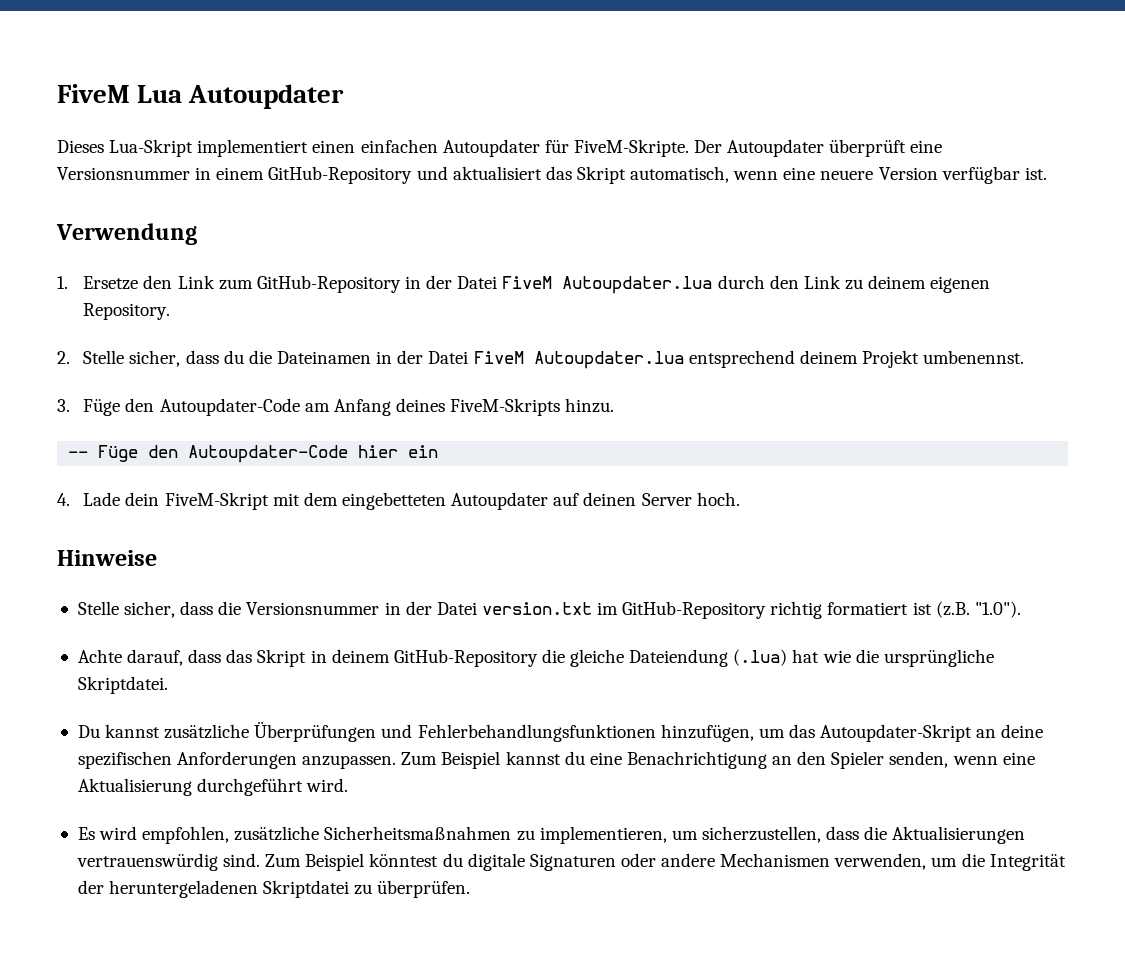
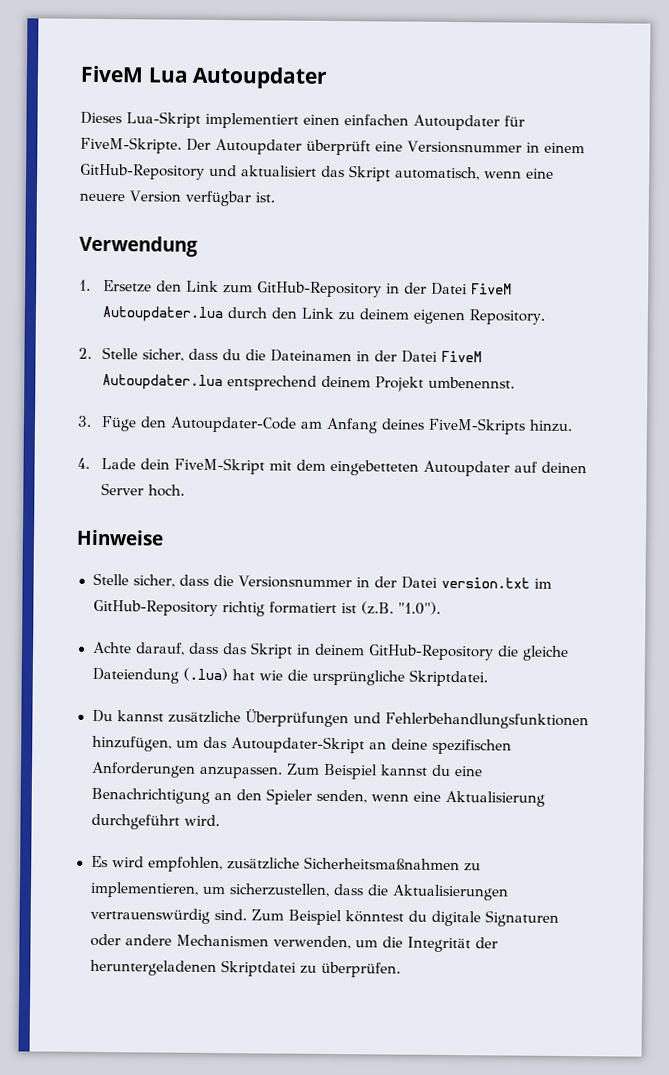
[68,445,439,463] // -- Füge den Autoupdater-Code hier ein -> (574, 426) none

